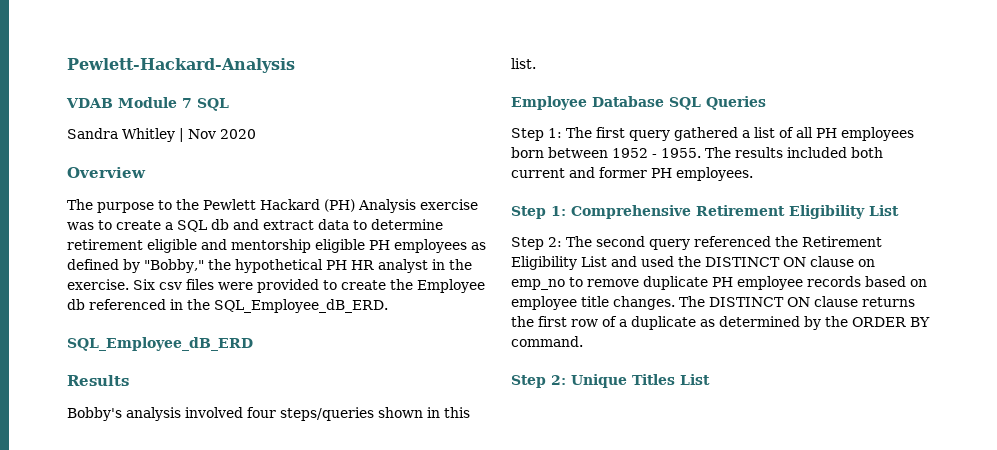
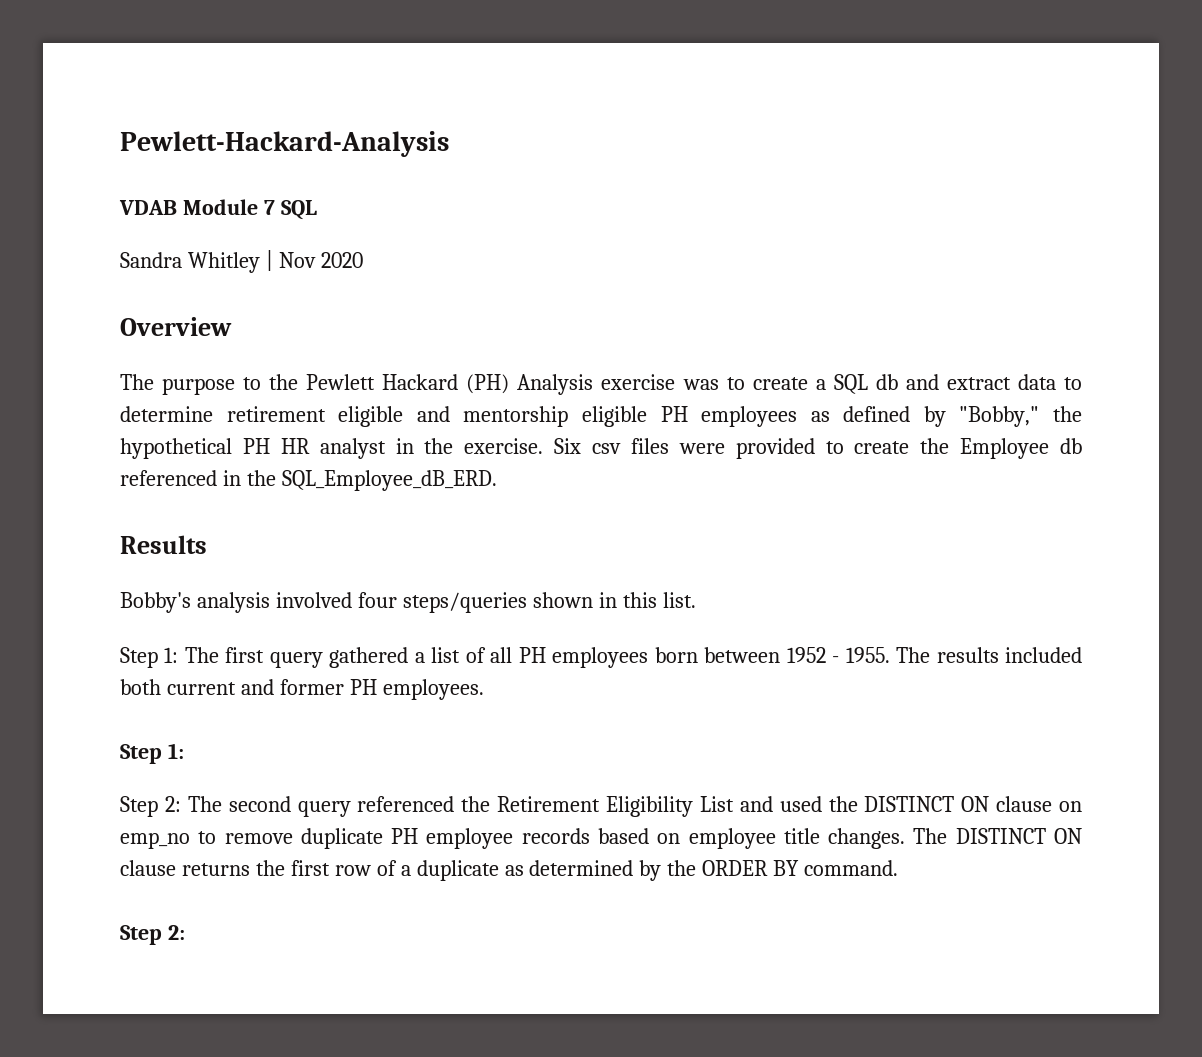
[67,337,253,351] // SQL_Employee_dB_ERD -> (497, 480) none
[511,96,766,110] // Employee Database SQL Queries -> (696, 600) none
[571,205,899,219] Comprehensive Retirement Eligibility List -> (184, 751) none
[571,374,710,388] Unique Titles List -> (185, 932) none

